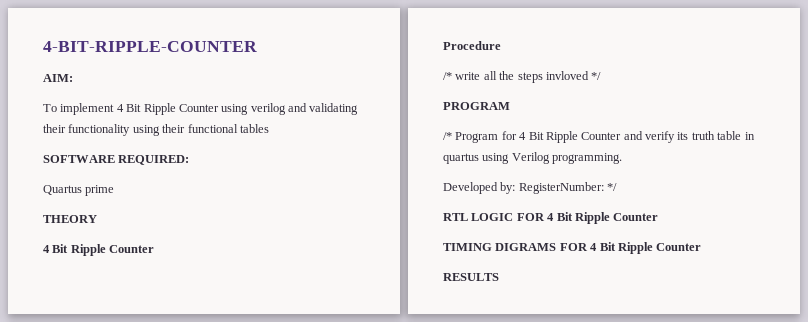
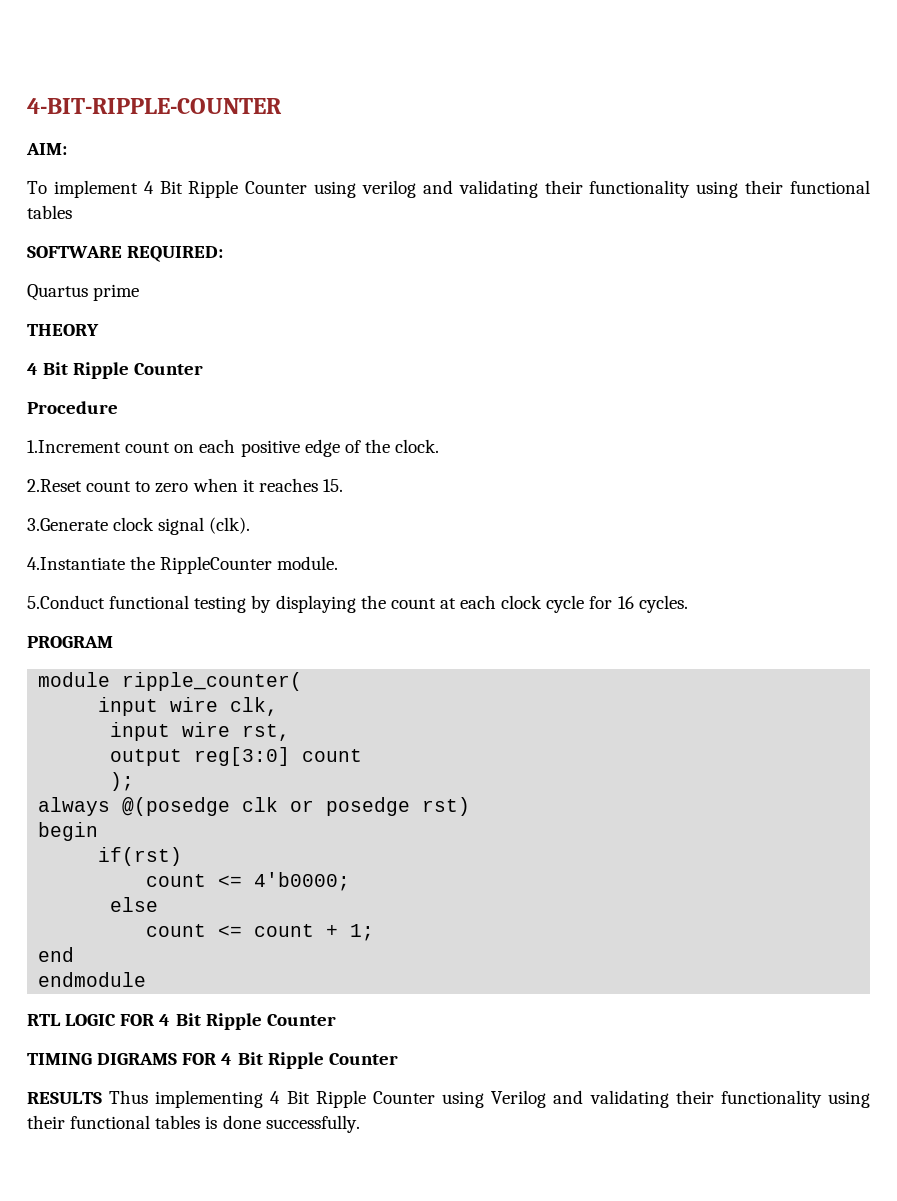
[443,71,602,83] [443,102,510,110] [443,131,755,143] [443,152,623,164] [443,182,618,194] /* write all the steps invloved */ // PROGRAM // /* Program for 4 Bit Ripple Counter and verify its truth table in quartus using Verilog programming. // Developed by: RegisterNumber: */ -> [27,439,440,457] [27,478,343,493] [27,517,251,535] [27,556,339,574] [27,595,688,613] [27,636,113,648] [38,672,303,691] [98,697,279,716] [110,722,291,741] [110,747,363,766] [110,772,135,791] [38,797,471,816] [38,822,99,841] [98,847,183,866] [146,872,351,891] [110,897,159,912] [146,924,375,941] [38,947,75,962] [38,972,147,987] 1.Increment count on each positive edge of the clock. // 2.Reset count to zero when it reaches 15. // 3.Generate clock signal (clk). // 4.Instantiate the RippleCounter module. // 5.Conduct functional testing by displaying the count at each clock cycle for 16 cycles. // PROGRAM // module ripple_counter( // input wire clk, // input wire rst, // output reg[3:0] count // ); // always @(posedge clk or posedge rst) // begin // if(rst) // count <= 4'b0000; // else // count <= count + 1; // end // endmodule
(499, 277) none -> [109,1090,870,1108] [27,1115,360,1133] Thus implementing 4 Bit Ripple Counter using Verilog and validating their functionality using their functional tables is done successfully.

